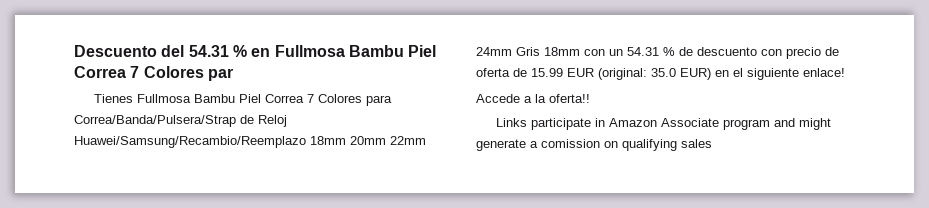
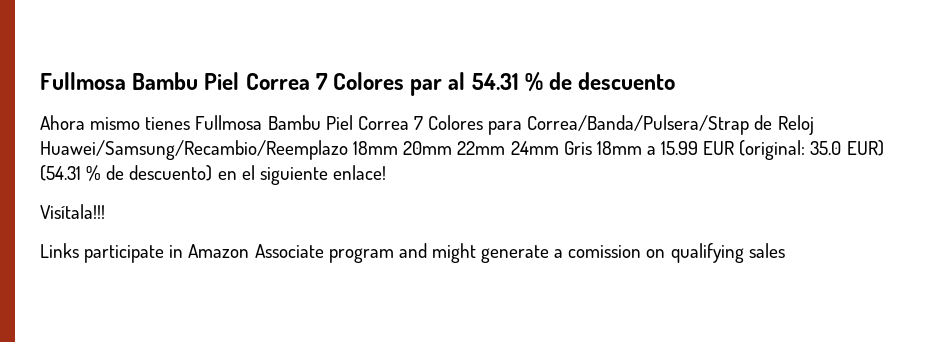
[74,45,271,57] Descuento del 54.31 % en -> (40, 81) none
[94,94,134,103] // Tienes -> [448,72,676,91] [40,115,191,130] al 54.31 % de descuento // Ahora mismo tienes
[584,47,839,59] [476,68,527,77] con un 54.31 % de descuento con precio de oferta de -> [646,146,656,155] a
(711, 74) none -> [40,165,213,181] (54.31 % de descuento)
[476,94,590,103] Accede a la oferta!! -> [40,204,105,219] Visítala!!!

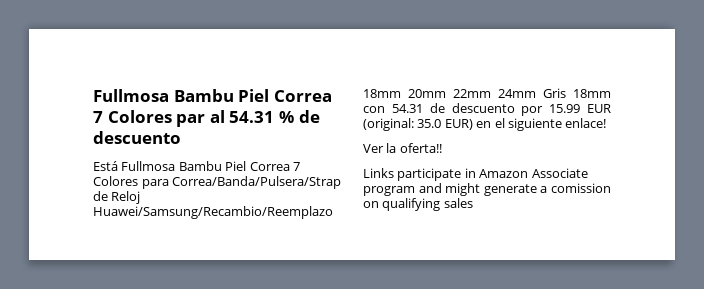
[40,115,191,130] Ahora mismo tienes -> [93,161,118,171] Está
[646,146,656,155] a -> [363,103,544,116] con 54.31 de descuento por
[40,165,213,181] (54.31 % de descuento) -> (473, 124) none
[40,204,105,219] Visítala!!! -> [363,143,442,153] Ver la oferta!!

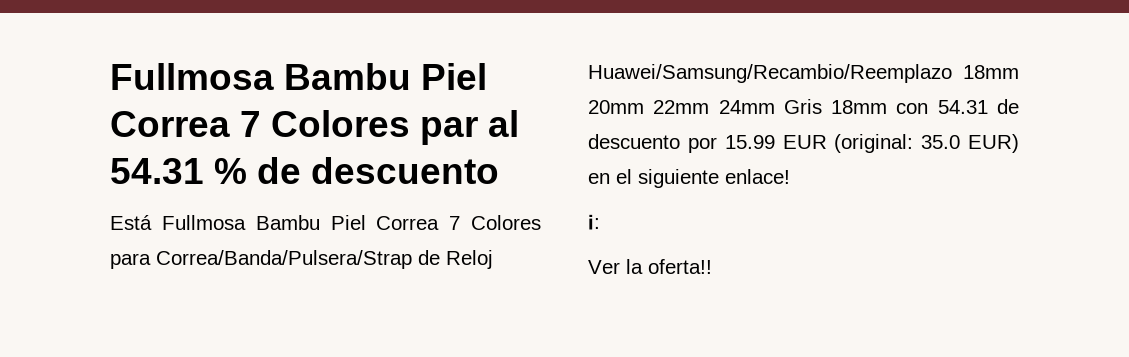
(607, 123) none -> [588,214,600,230] // ℹ:
[363,168,588,181] [363,183,611,196] [363,198,473,211] // Links participate in Amazon Associate program and might generate a comission on qualifying sales -> (712, 266) none

